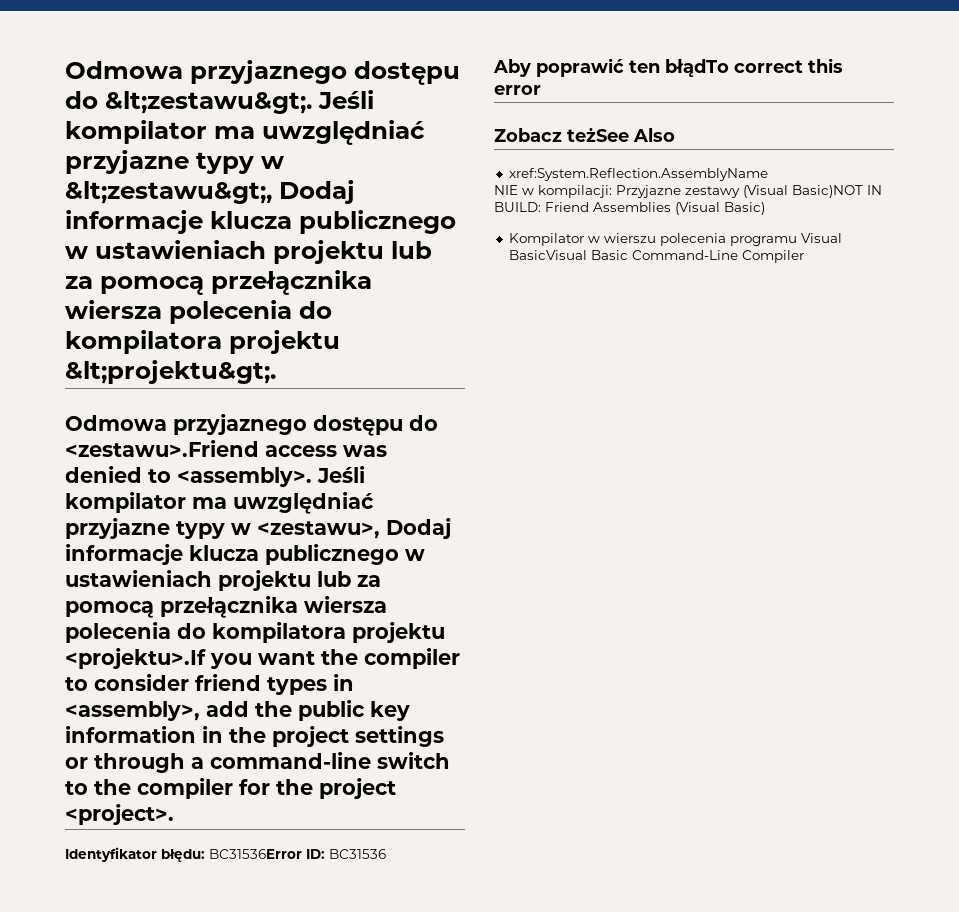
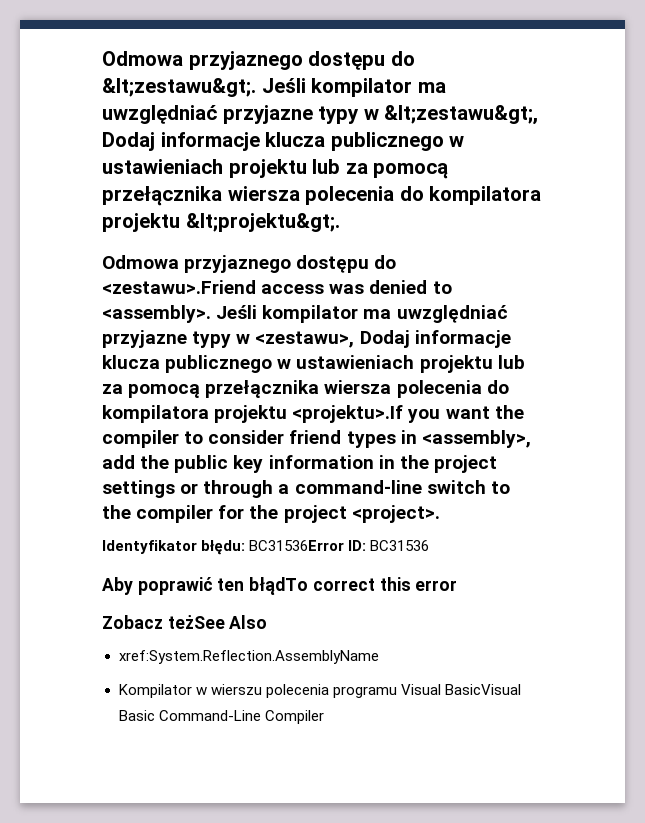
[494,185,882,198] [494,202,765,215] // NIE w kompilacji: Przyjazne zestawy (Visual Basic)NOT IN BUILD: Friend Assemblies (Visual Basic) -> (379, 657) none

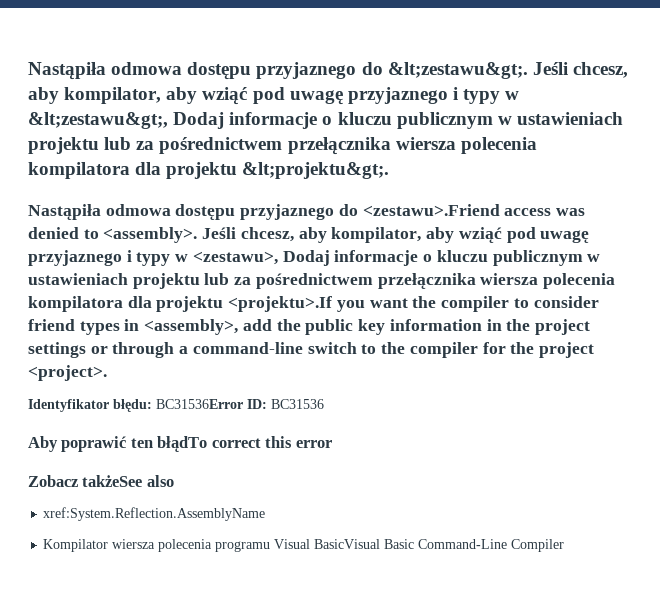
[102,51,415,70] [102,78,446,97] [102,105,313,124] Odmowa przyjaznego dostępu do &lt;zestawu&gt;. Jeśli kompilator ma uwzględniać przyjazne -> [28,62,628,80] [28,87,458,105] Nastąpiła odmowa dostępu przyjaznego do &lt;zestawu&gt;. Jeśli chcesz, aby kompilator, aby wziąć pod uwagę przyjaznego i
[265,132,465,151] [102,159,449,179] [102,186,542,206] klucza publicznego w ustawieniach projektu lub za pomocą przełącznika wiersza polecenia do kompilatora -> [322,112,623,129] [28,137,537,155] [28,162,162,179] o kluczu publicznym w ustawieniach projektu lub za pośrednictwem przełącznika wiersza polecenia kompilatora dla
[102,255,370,273] Odmowa przyjaznego dostępu -> [28,204,335,220] Nastąpiła odmowa dostępu przyjaznego
[262,305,508,323] [102,330,187,348] kompilator ma uwzględniać przyjazne -> [240,227,590,243] [28,250,132,266] chcesz, aby kompilator, aby wziąć pod uwagę przyjaznego i
[102,355,525,373] [102,380,509,398] [102,405,209,423] klucza publicznego w ustawieniach projektu lub za pomocą przełącznika wiersza polecenia do kompilatora -> [423,250,601,266] [28,273,616,289] [28,296,152,312] o kluczu publicznym w ustawieniach projektu lub za pośrednictwem przełącznika wiersza polecenia kompilatora dla
[167,615,268,629] teżSee Also -> [82,475,174,487] takżeSee also
[195,684,262,695] w wierszu -> [112,539,156,549] wiersza

